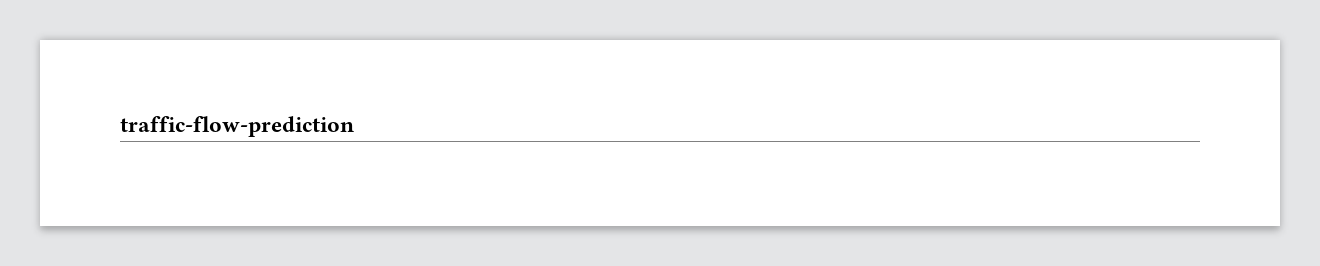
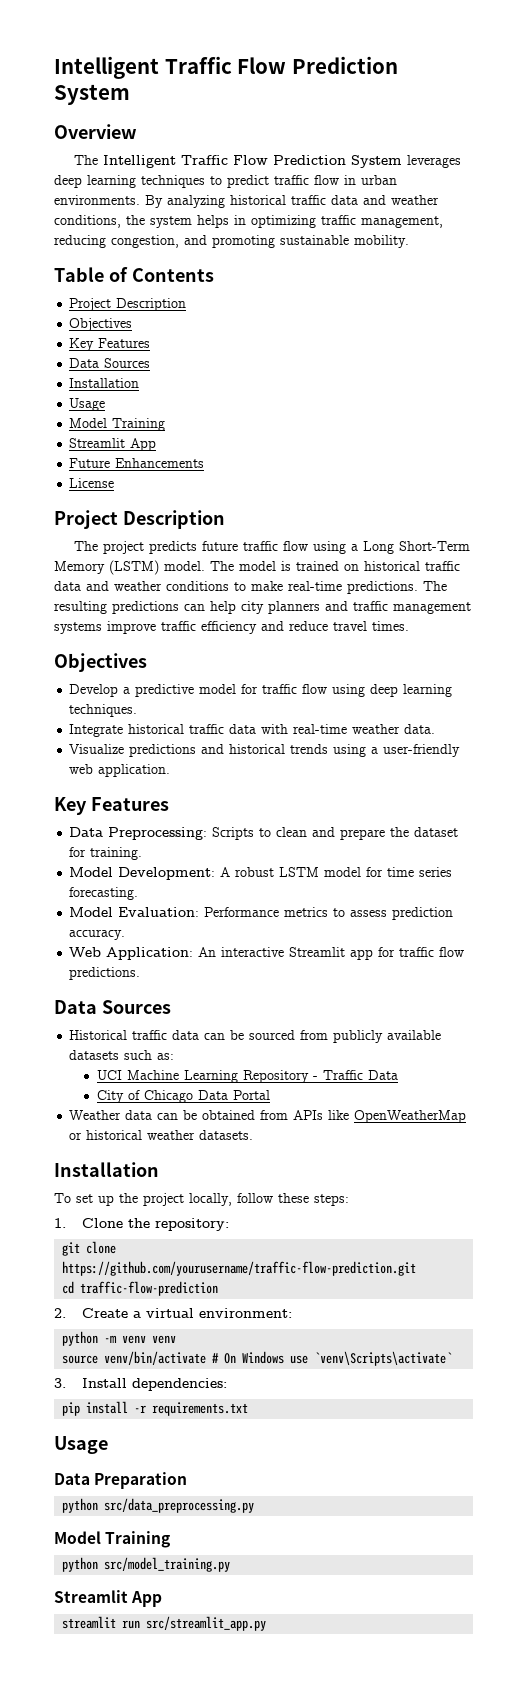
[120,116,354,137] traffic-flow-prediction -> [54,56,398,79] [54,84,130,105] [54,124,137,139] [73,155,461,168] [54,175,397,188] [54,195,439,208] [54,215,443,228] [54,235,409,248] [54,267,214,282] [69,298,187,311] [69,318,133,331] [69,338,151,351] [69,358,151,368] [69,378,140,388] [69,398,106,411] [69,418,166,431] [69,438,157,451] [69,458,205,468] [69,478,115,488] [54,510,225,529] [73,541,470,554] [54,560,460,575] [54,581,447,594] [54,601,471,614] [54,621,409,634] [54,653,147,672] [69,684,453,697] [69,704,138,717] [69,724,436,737] [69,744,461,757] [69,764,171,777] [54,797,169,815] [69,827,459,840] [69,847,143,860] [69,867,453,880] [69,887,139,900] [69,907,454,920] [69,929,126,940] [69,947,465,960] [69,967,141,980] [54,1000,171,1014] [69,1030,442,1043] [69,1050,175,1060] [97,1070,399,1083] [97,1090,271,1103] [69,1110,467,1123] [69,1130,254,1140] [54,1162,159,1177] [54,1193,349,1206] [54,1218,229,1231] [62,1241,117,1256] [62,1261,417,1276] [62,1281,219,1296] [54,1308,292,1318] [62,1331,177,1346] [62,1351,453,1366] [54,1378,227,1391] [62,1401,249,1416] [54,1436,108,1454] [54,1472,188,1489] [62,1498,255,1513] [54,1531,171,1548] [62,1557,231,1572] [54,1590,163,1607] [62,1616,267,1631] Intelligent Traffic Flow Prediction System // Overview // The Intelligent Traffic Flow Prediction System leverages deep learning techniques to predict traffic flow in urban environments. By analyzing historical traffic data and weather conditions, the system helps in optimizing traffic management, reducing congestion, and promoting sustainable mobility. // Table of Contents // Project Description // Objectives // Key Features // Data Sources // Installation // Usage // Model Training // Streamlit App // Future Enhancements // License // Project Description // The project predicts future traffic flow using a Long Short-Term Memory (LSTM) model. The model is trained on historical traffic data and weather conditions to make real-time predictions. The resulting predictions can help city planners and traffic management systems improve traffic efficiency and reduce travel times. // Objectives // Develop a predictive model for traffic flow using deep learning techniques. // Integrate historical traffic data with real-time weather data. // Visualize predictions and historical trends using a user-friendly web application. // Key Features // Data Preprocessing: Scripts to clean and prepare the dataset for training. // Model Development: A robust LSTM model for time series forecasting. // Model Evaluation: Performance metrics to assess prediction accuracy. // Web Application: An interactive Streamlit app for traffic flow predictions. // Data Sources // Historical traffic data can be sourced from publicly available datasets such as: // UCI Machine Learning Repository - Traffic Data // City of Chicago Data Portal // Weather data can be obtained from APIs like OpenWeatherMap or historical weather datasets. // Installation // To set up the project locally, follow these steps: // 1. Clone the repository: // git clone https://github.com/yourusername/traffic-flow-prediction.git // cd traffic-flow-prediction // 2. Create a virtual environment: // python -m venv venv // source venv/bin/activate # On Windows use `venv\Scripts\activate` // 3. Install dependencies: // pip install -r requirements.txt // Usage // Data Preparation // python src/data_preprocessing.py // Model Training // python src/model_training.py // Streamlit App // streamlit run src/streamlit_app.py

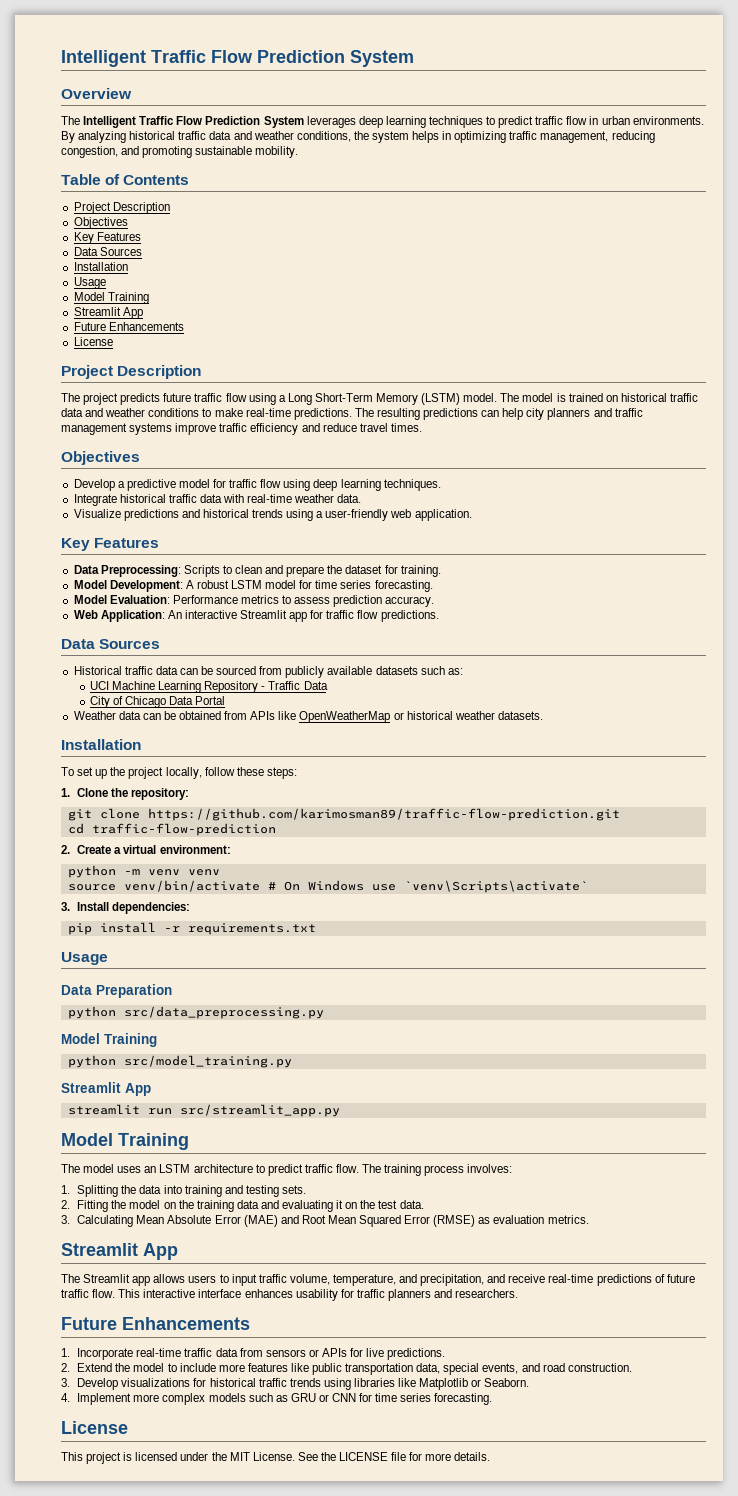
[62,1261,417,1276] https://github.com/yourusername/traffic-flow-prediction.git -> [147,808,620,821] https://github.com/karimosman89/traffic-flow-prediction.git
(267, 1623) none -> [61,1133,189,1150] [61,1164,513,1176] [61,1185,306,1197] [61,1200,424,1212] [61,1215,589,1227] [61,1243,178,1260] [61,1274,695,1286] [61,1289,519,1301] [61,1317,250,1330] [61,1348,446,1360] [61,1363,632,1375] [61,1378,530,1390] [61,1393,493,1405] [61,1421,128,1434] [61,1452,491,1464] // Model Training // The model uses an LSTM architecture to predict traffic flow. The training process involves: // 1. Splitting the data into training and testing sets. // 2. Fitting the model on the training data and evaluating it on the test data. // 3. Calculating Mean Absolute Error (MAE) and Root Mean Squared Error (RMSE) as evaluation metrics. // Streamlit App // The Streamlit app allows users to input traffic volume, temperature, and precipitation, and receive real-time predictions of future traffic flow. This interactive interface enhances usability for traffic planners and researchers. // Future Enhancements // 1. Incorporate real-time traffic data from sensors or APIs for live predictions. // 2. Extend the model to include more features like public transportation data, special events, and road construction. // 3. Develop visualizations for historical traffic trends using libraries like Matplotlib or Seaborn. // 4. Implement more complex models such as GRU or CNN for time series forecasting. // License // This project is licensed under the MIT License. See the LICENSE file for more details.

